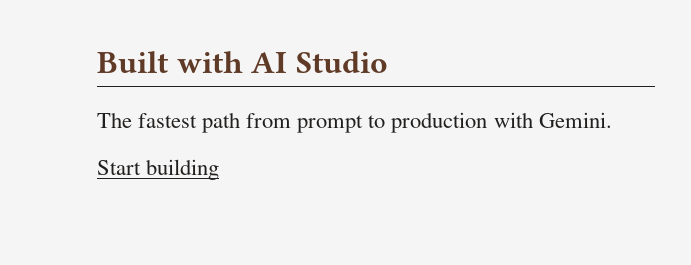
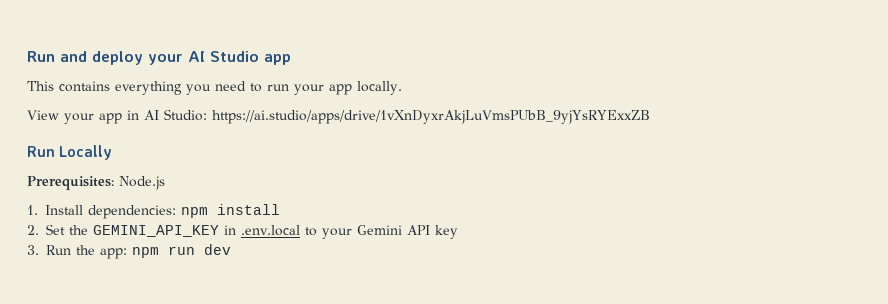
[97,51,388,73] [97,112,612,133] [97,159,220,180] Built with AI Studio // The fastest path from prompt to production with Gemini. // Start building -> [27,51,291,65] [27,81,402,95] [27,109,650,124] [27,145,113,160] [27,176,165,190] [27,204,280,219] [27,224,458,239] [27,244,231,259] Run and deploy your AI Studio app // This contains everything you need to run your app locally. // View your app in AI Studio: https://ai.studio/apps/drive/1vXnDyxrAkjLuVmsPUbB_9yjYsRYExxZB // Run Locally // Prerequisites: Node.js // 1. Install dependencies: npm install // 2. Set the GEMINI_API_KEY in .env.local to your Gemini API key // 3. Run the app: npm run dev

